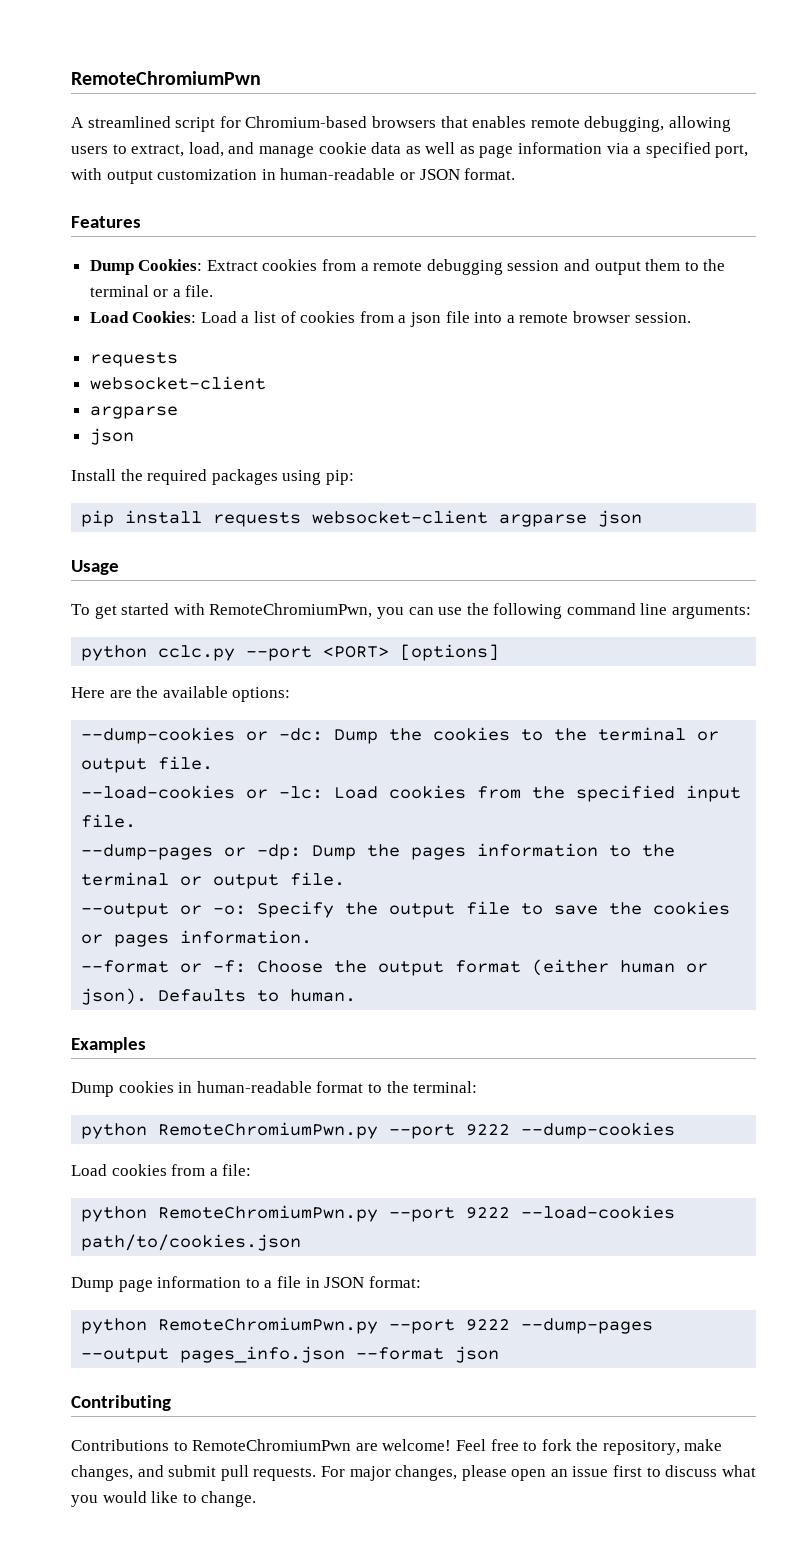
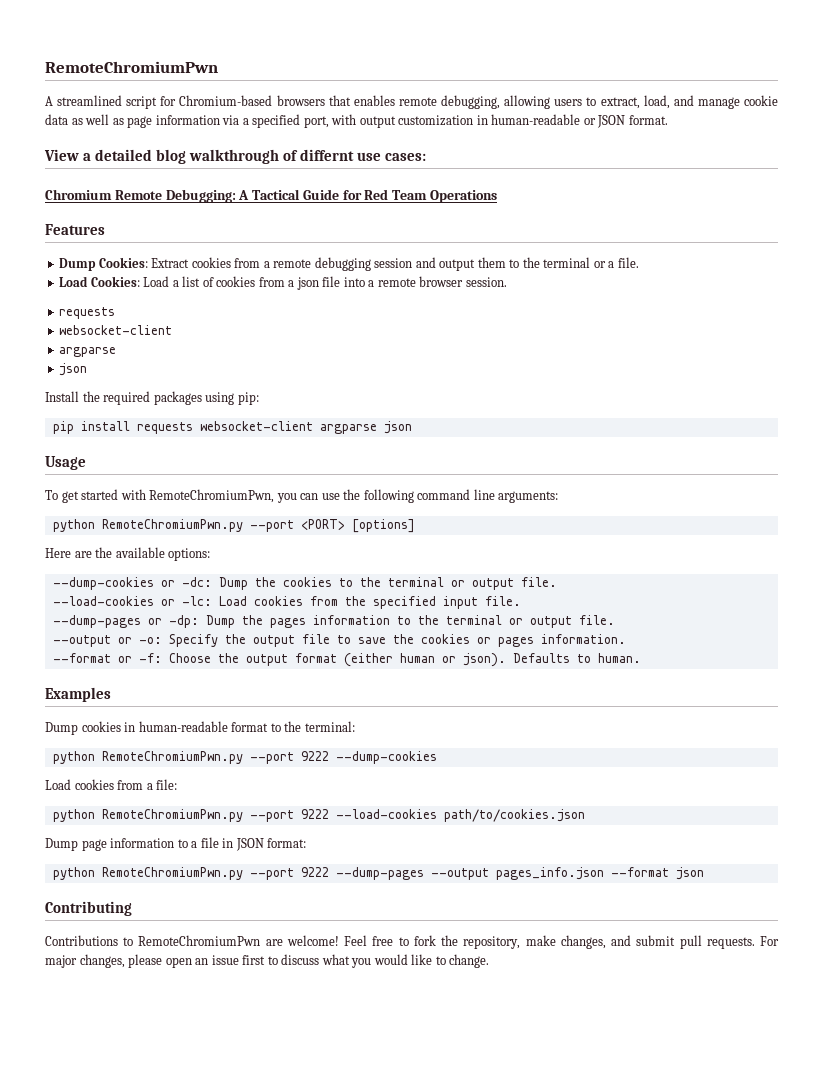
(516, 174) none -> [44,149,427,164] [45,189,498,203] // View a detailed blog walkthrough of differnt use cases: // Chromium Remote Debugging: A Tactical Guide for Red Team Operations
[158,645,236,661] cclc.py -> [101,519,243,532] RemoteChromiumPwn.py

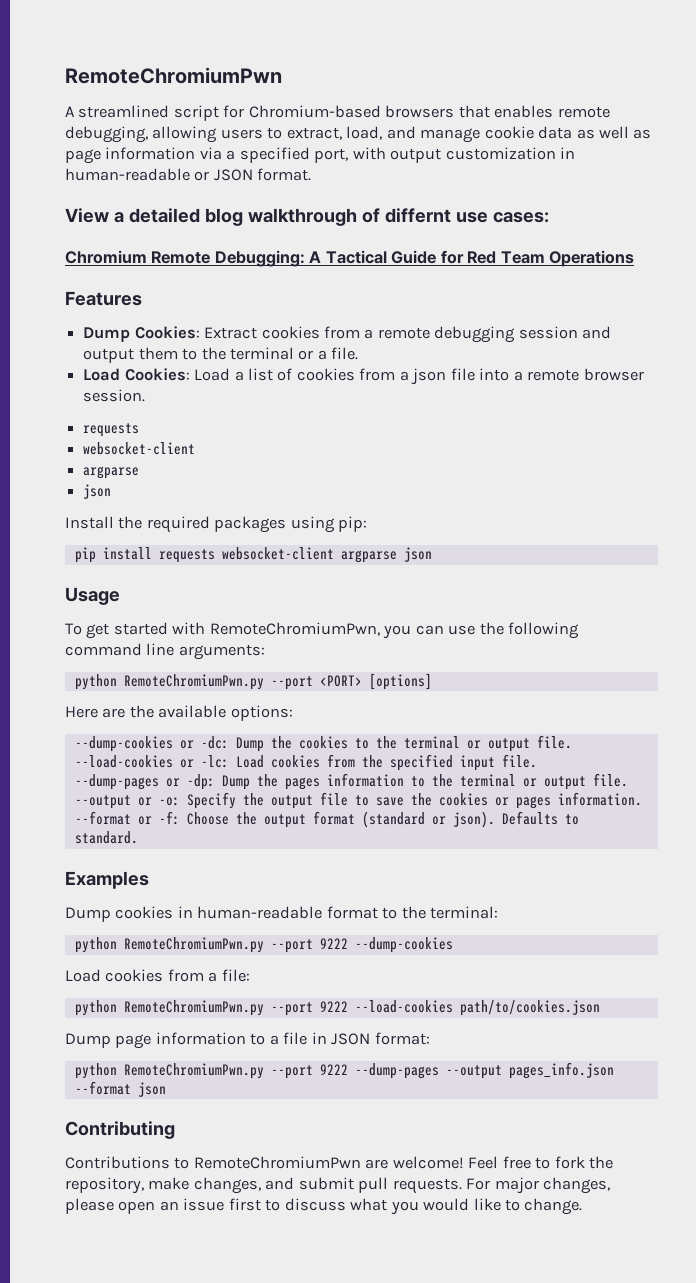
[343,653,435,667] (either human -> [361,811,425,828] (standard
[597,653,641,663] human. -> [74,831,138,844] standard.

